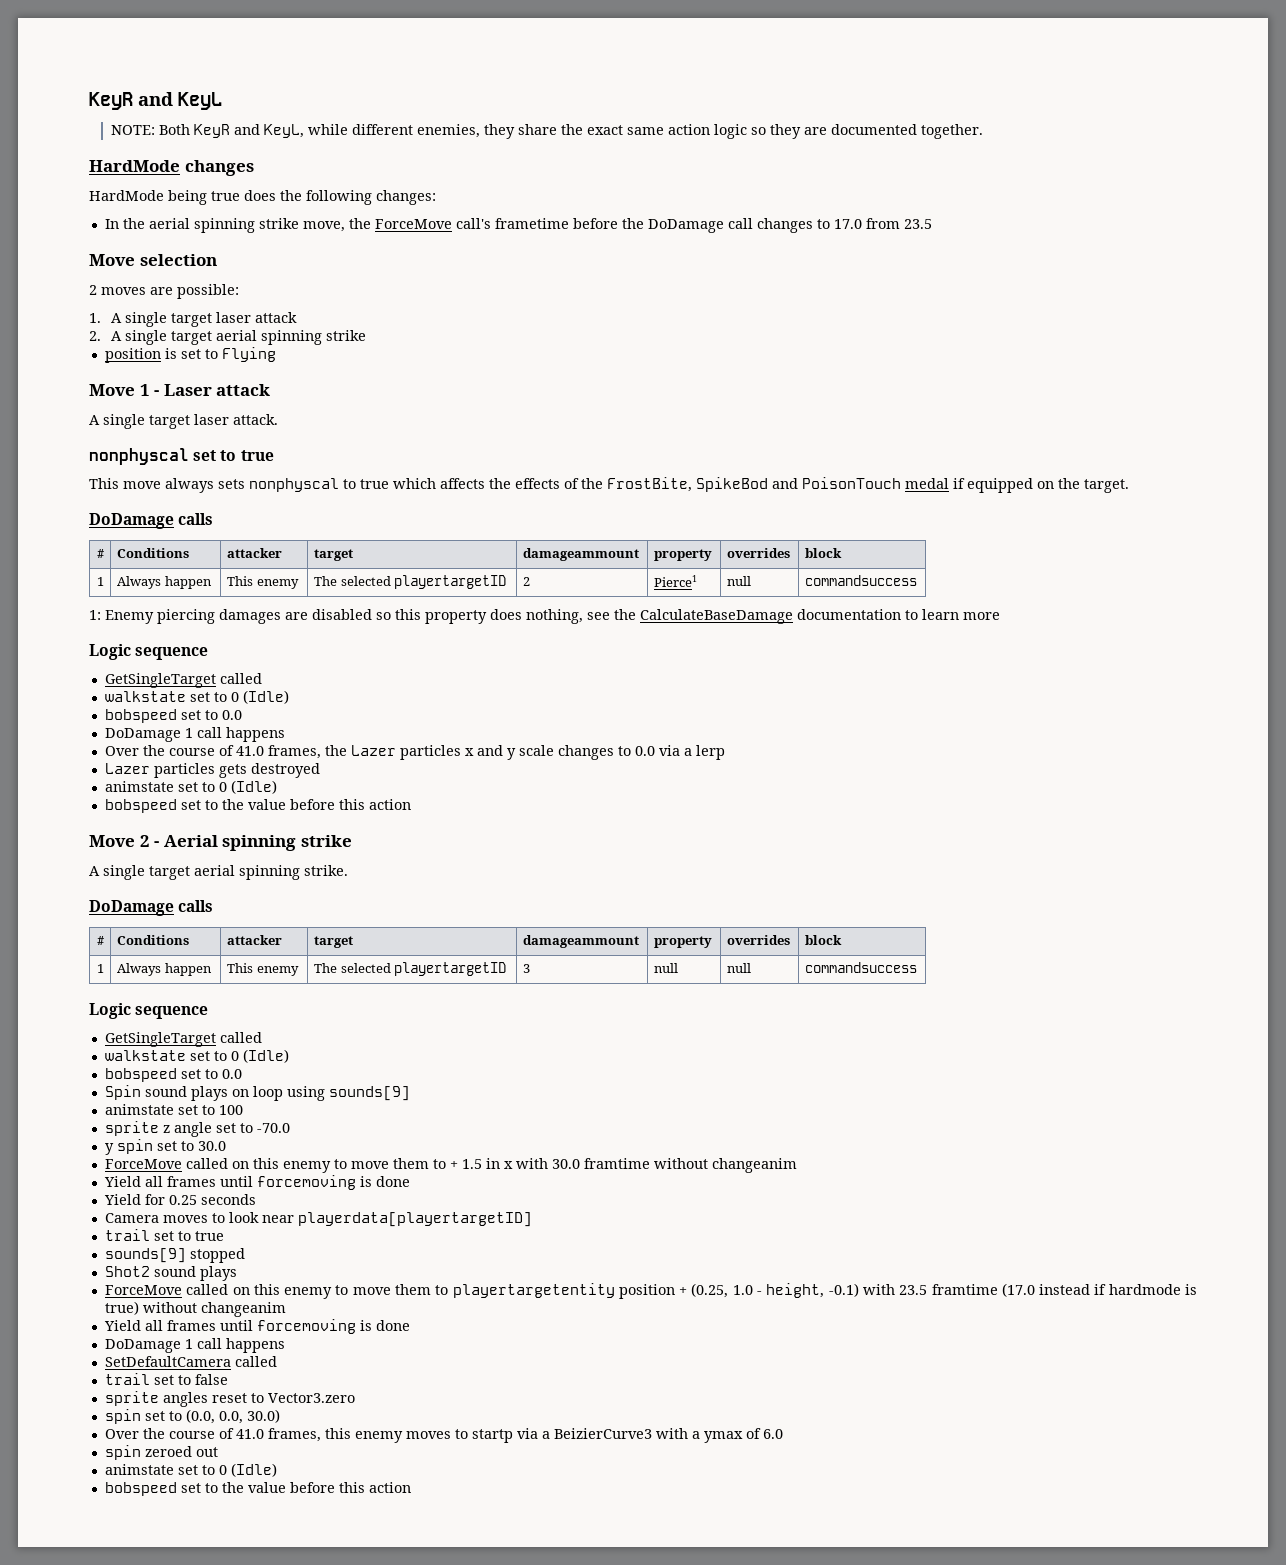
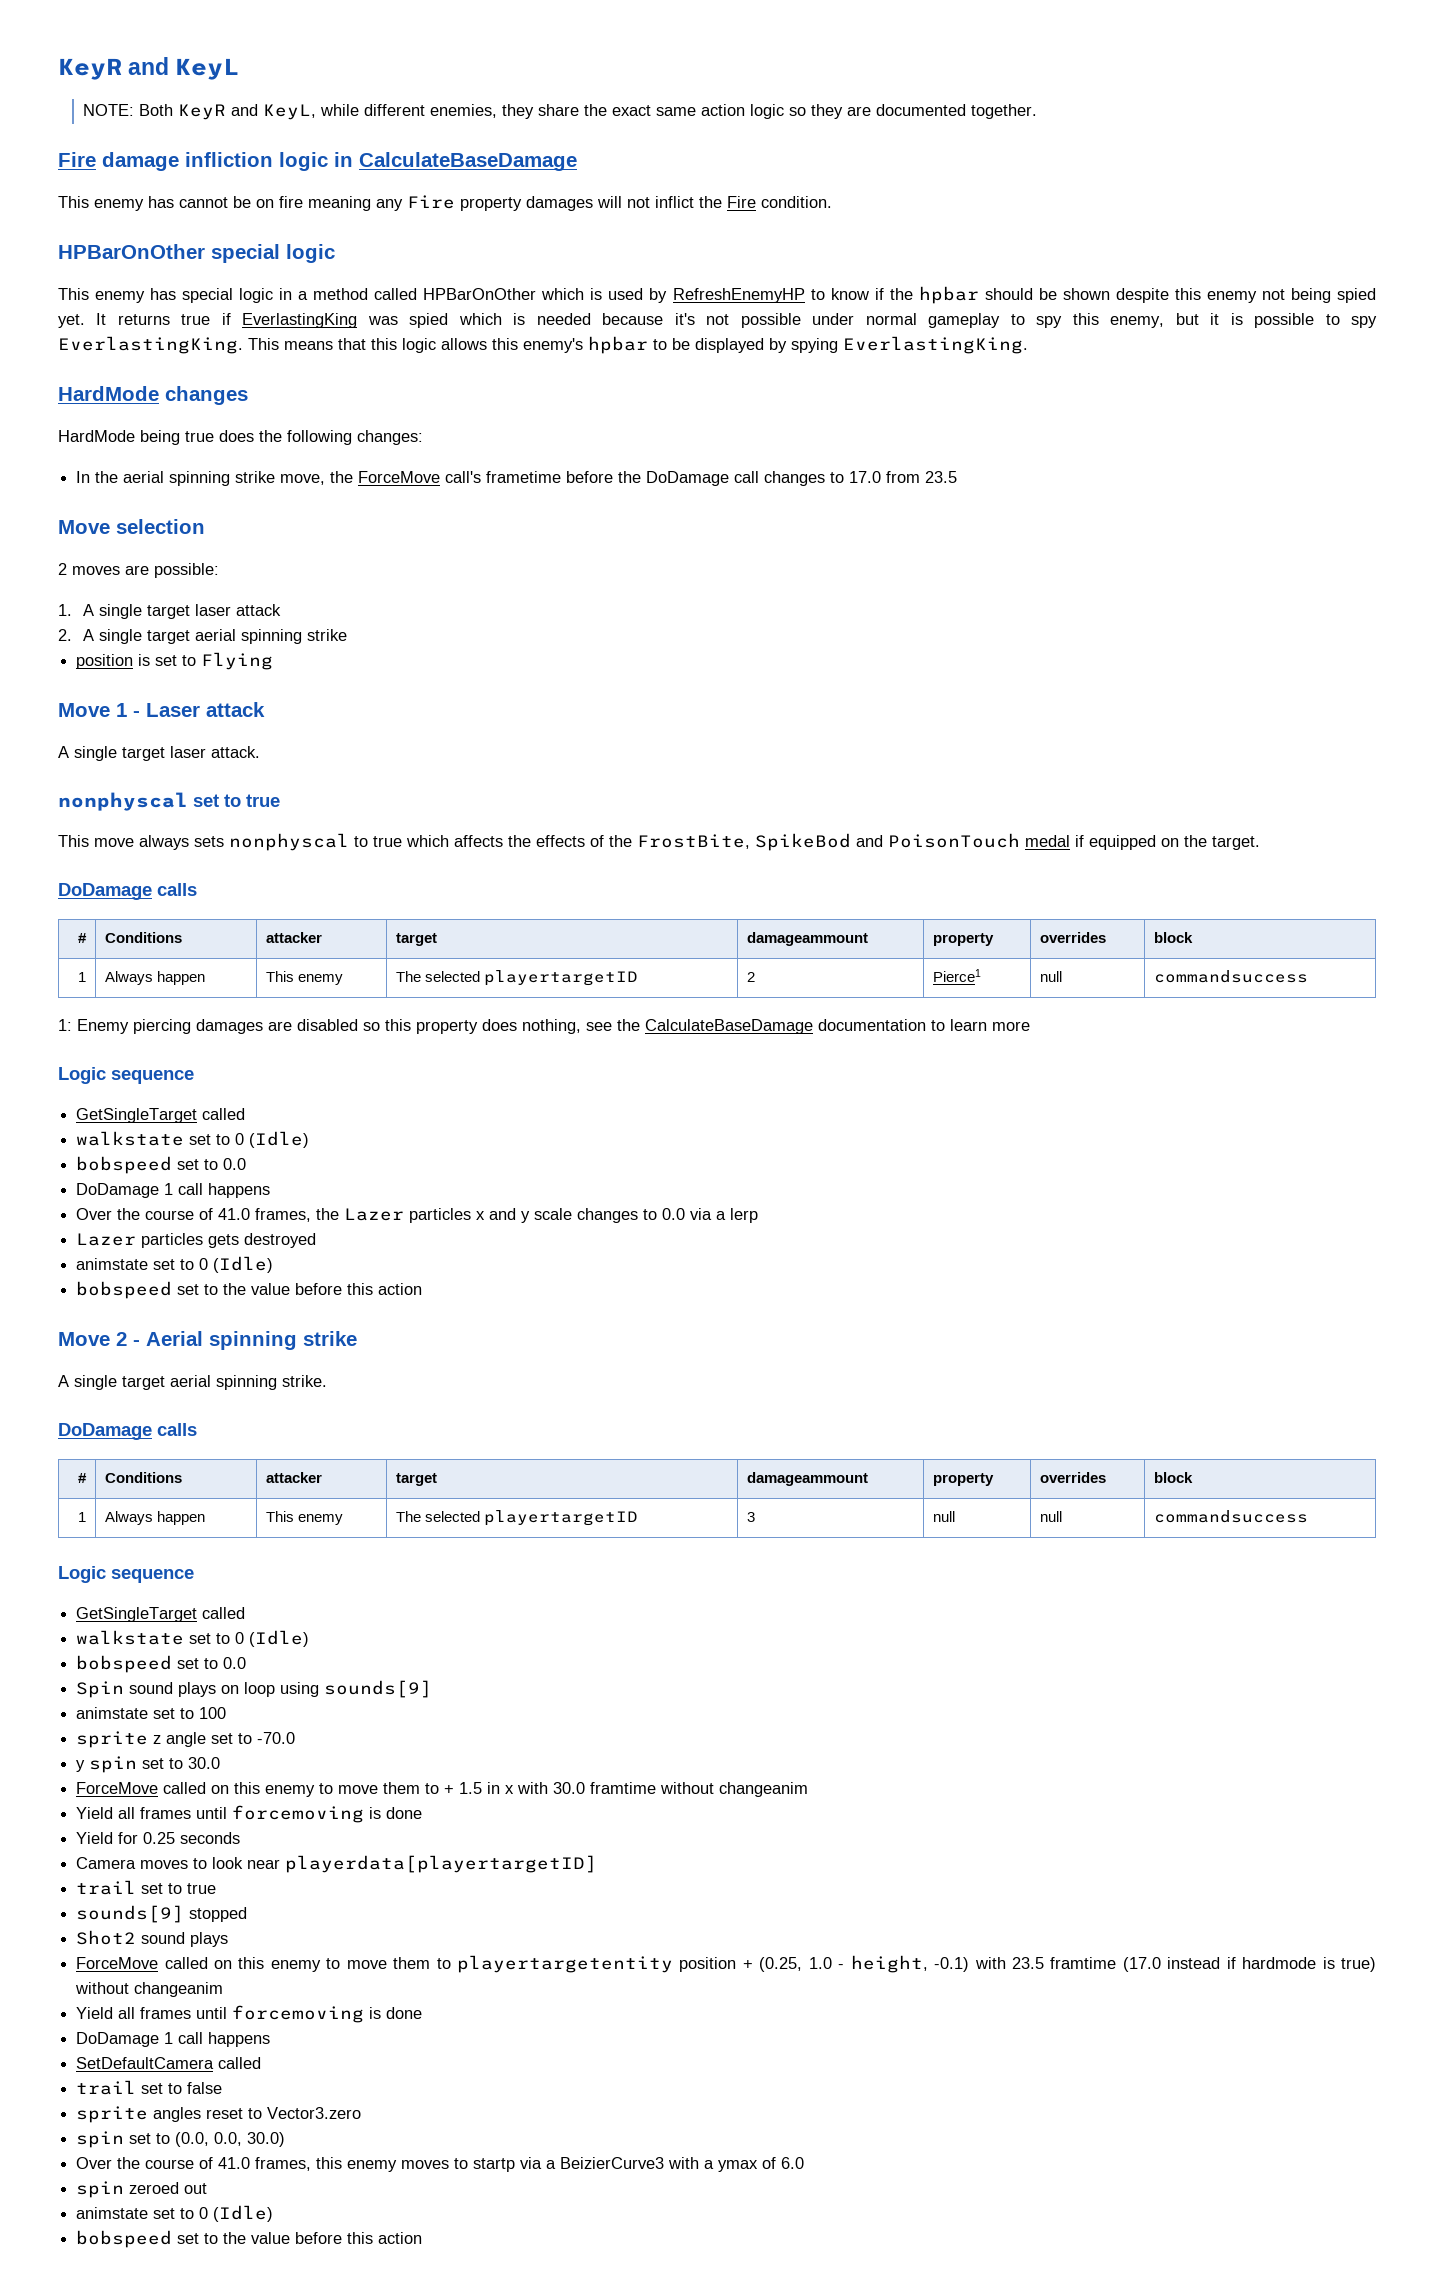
(983, 131) none -> [58,152,577,171] [58,195,832,211] [58,244,335,263] [58,286,1377,304] [58,313,1378,328] [58,336,1028,354] // Fire damage infliction logic in CalculateBaseDamage // This enemy has cannot be on fire meaning any Fire property damages will not inflict the Fire condition. // HPBarOnOther special logic // This enemy has special logic in a method called HPBarOnOther which is used by RefreshEnemyHP to know if the hpbar should be shown despite this enemy not being spied yet. It returns true if EverlastingKing was spied which is needed because it's not possible under normal gameplay to spy this enemy, but it is possible to spy EverlastingKing. This means that this logic allows this enemy's hpbar to be displayed by spying EverlastingKing.

